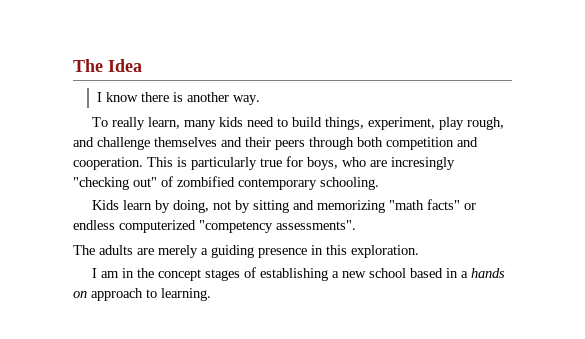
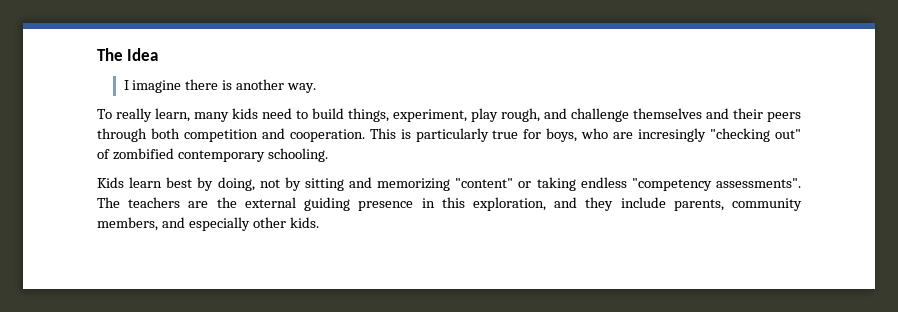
[105,92,138,102] know -> [132,80,182,93] imagine
(153, 205) none -> [166,177,193,188] best
[389,199,477,210] [73,220,356,233] [73,245,419,258] [92,267,506,281] [73,288,211,301] "math facts" or endless computerized "competency assessments". // The adults are merely a guiding presence in this exploration. // I am in the concept stages of establishing a new school based in a hands on approach to learning. -> [455,177,801,191] [97,197,802,211] [97,217,319,231] "content" or taking endless "competency assessments". The teachers are the external guiding presence in this exploration, and they include parents, community members, and especially other kids.

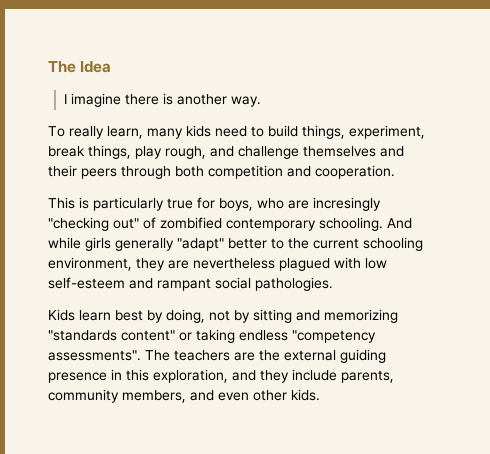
(467, 115) none -> [48,145,131,159] break things,
(365, 135) none -> (395, 172) //
(328, 155) none -> [387,218,412,229] [48,237,423,251] [48,257,387,271] [48,277,333,291] And while girls generally "adapt" better to the current schooling environment, they are nevertheless plagued with low self-esteem and rampant social pathologies.
[455,178,514,188] "content" -> [48,330,175,341] "standards content"
[188,217,250,231] especially -> [218,392,249,401] even

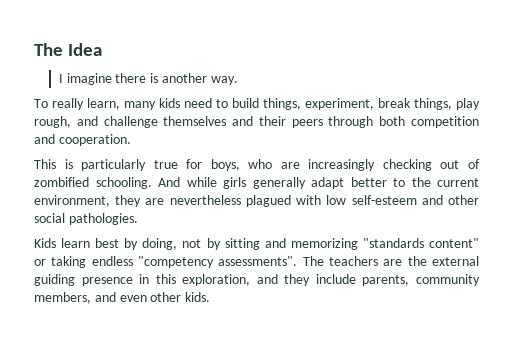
[313,197,381,211] [48,217,139,231] incresingly "checking out" -> [308,159,460,171] increasingly checking out
[226,218,316,231] contemporary -> (89, 182) none
[177,238,224,251] "adapt" -> [311,177,344,189] adapt
[363,237,423,251] schooling -> (479, 182) none
[157,278,211,291] rampant -> [448,195,480,205] other

